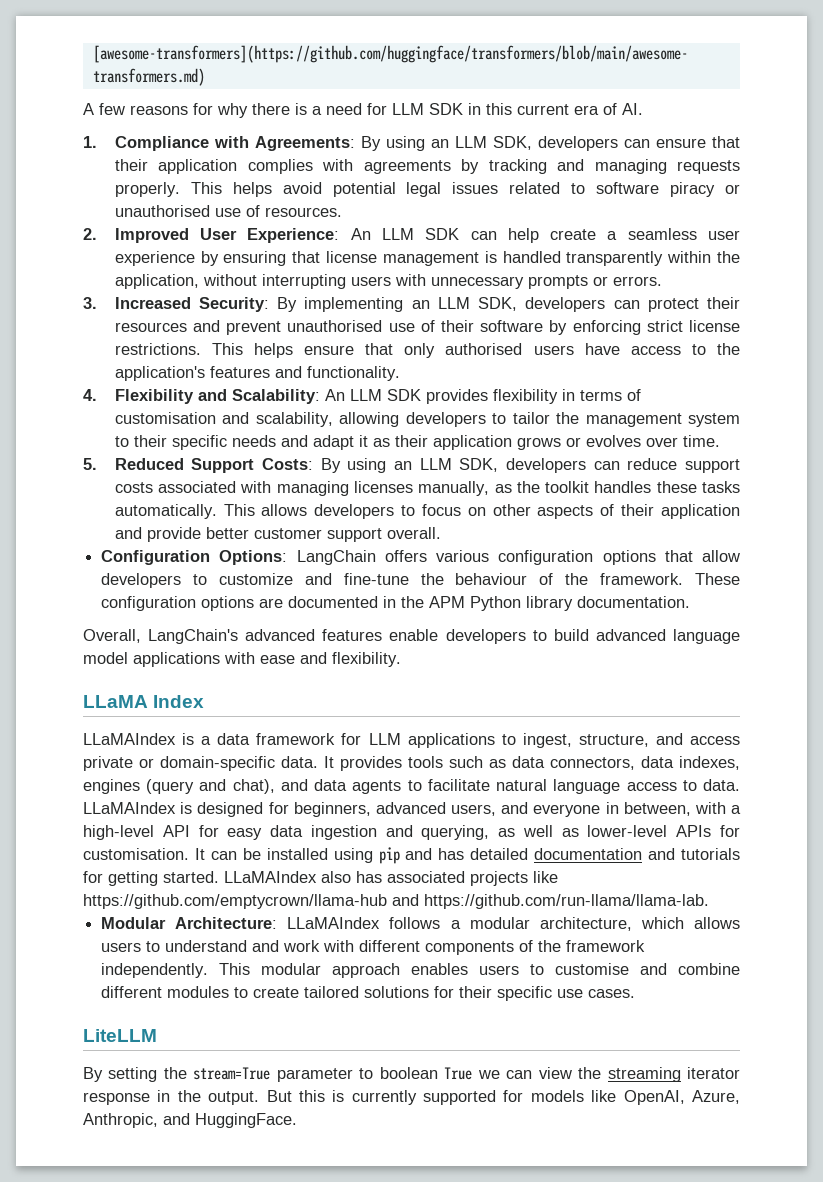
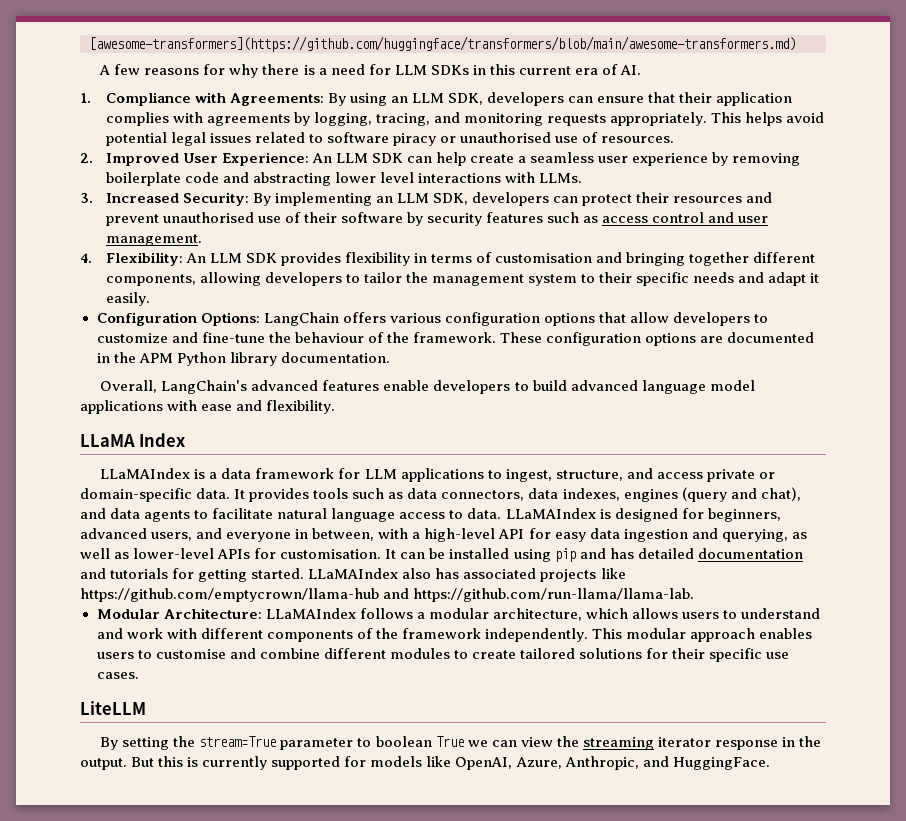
[429,103,463,115] SDK -> [430,65,469,75] SDKs
[488,159,740,174] [114,182,180,197] tracking and managing requests properly. -> [313,112,708,126] logging, tracing, and monitoring requests appropriately.
[223,251,740,266] [114,274,662,289] ensuring that license management is handled transparently within the application, without interrupting users with unnecessary prompts or errors. -> [732,153,801,166] [105,172,583,186] removing boilerplate code and abstracting lower level interactions with LLMs.
[572,320,740,335] [114,343,740,358] [114,366,400,381] [83,389,320,404] enforcing strict license restrictions. This helps ensure that only authorised users have access to the application's features and functionality. // 4. Flexibility and Scalability: -> [427,212,769,226] [105,234,202,246] [80,252,183,266] security features such as access control and user management. // 4. Flexibility:
[255,412,333,427] scalability, -> [626,252,816,266] [105,274,196,286] bringing together different components,
[372,435,720,450] [83,458,740,473] [114,481,740,496] [114,504,741,519] [114,527,441,542] as their application grows or evolves over time. // 5. Reduced Support Costs: By using an LLM SDK, developers can reduce support costs associated with managing licenses manually, as the toolkit handles these tasks automatically. This allows developers to focus on other aspects of their application and provide better customer support overall. -> [105,292,150,306] easily.

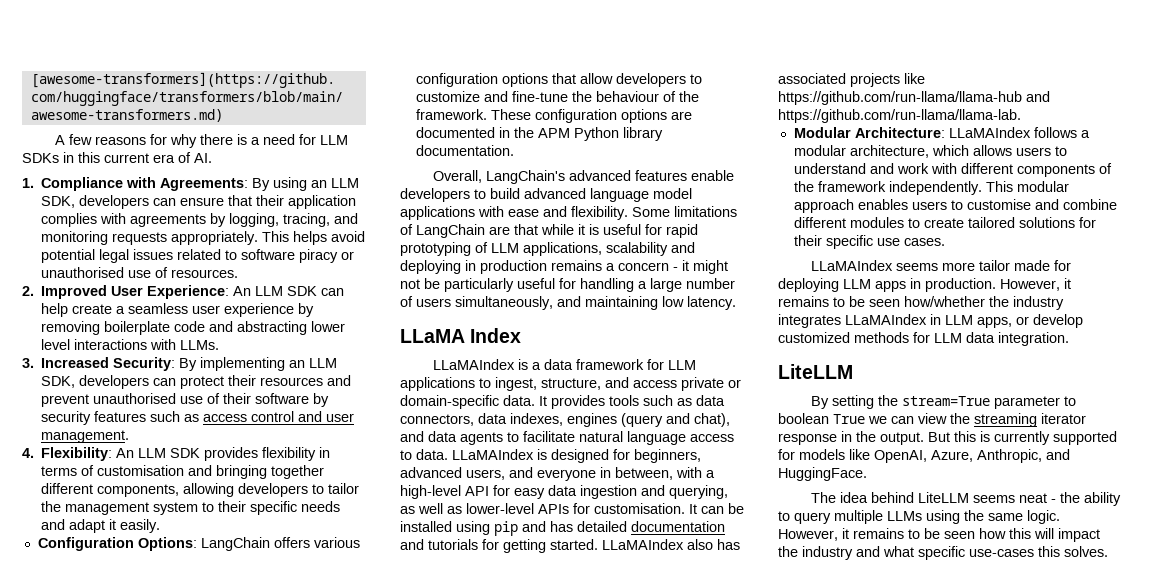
(336, 407) none -> [632,206,737,217] [400,224,698,238] [400,242,695,256] [400,260,728,274] [400,278,735,292] [400,296,736,310] Some limitations of LangChain are that while it is useful for rapid prototyping of LLM applications, scalability and deploying in production remains a concern - it might not be particularly useful for handling a large number of users simultaneously, and maintaining low latency.
[80,588,379,602] https://github.com/emptycrown/llama-hub -> [778,91,1022,105] https://github.com/run-llama/llama-hub
(139, 675) none -> [810,260,1071,271] [778,278,1071,292] [778,296,1064,310] [778,314,1083,328] [778,332,1069,346] // LLaMAIndex seems more tailor made for deploying LLM apps in production. However, it remains to be seen how/whether the industry integrates LLaMAIndex in LLM apps, or develop customized methods for LLM data integration.
(770, 763) none -> [810,492,1121,506] [778,510,1060,524] [778,528,1100,542] [778,546,1108,560] // The idea behind LiteLLM seems neat - the ability to query multiple LLMs using the same logic. However, it remains to be seen how this will impact the industry and what specific use-cases this solves.

